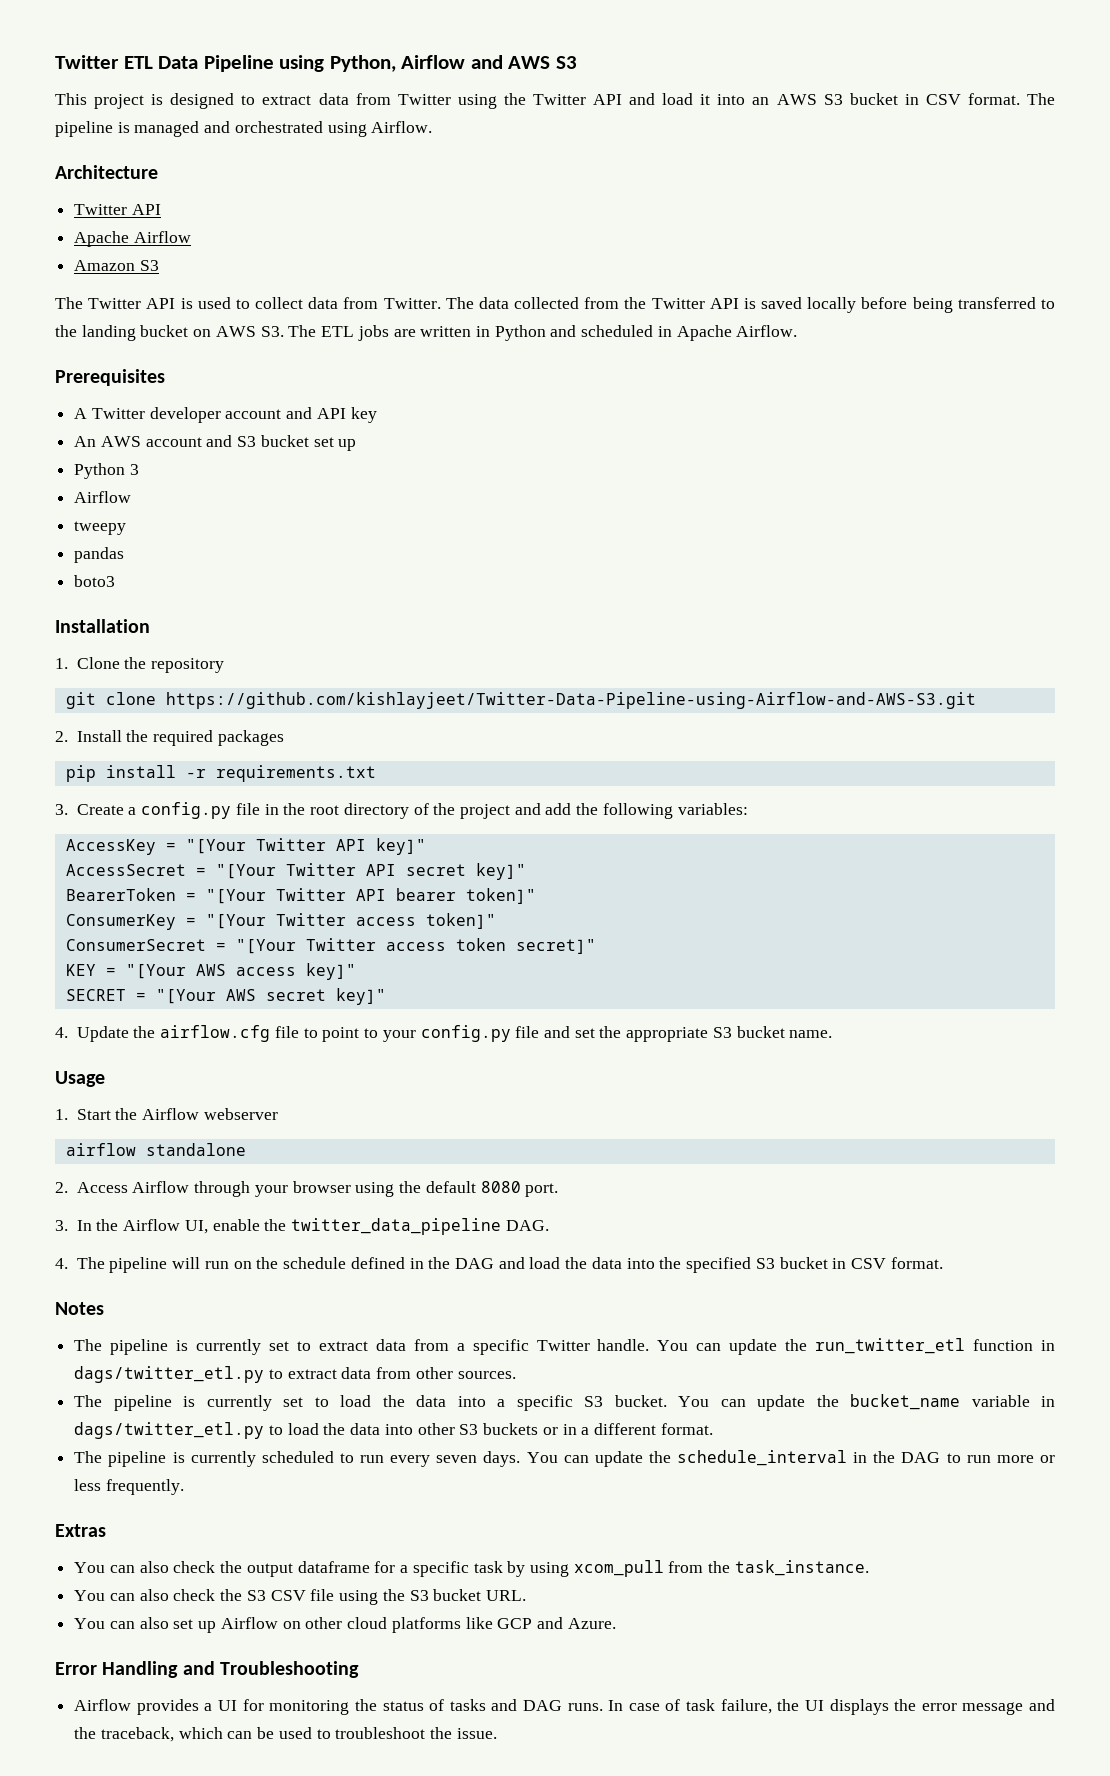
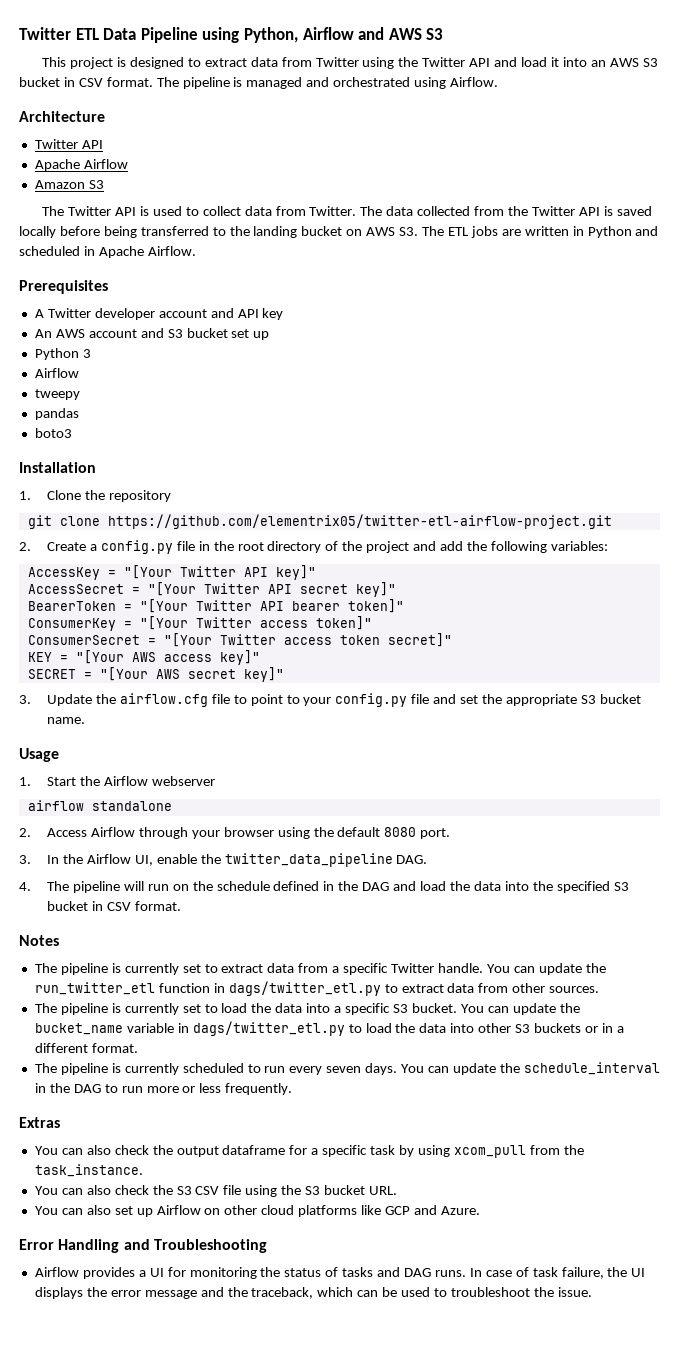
[165,692,976,709] [55,730,284,746] [65,765,376,782] [55,804,68,815] https://github.com/kishlayjeet/Twitter-Data-Pipeline-using-Airflow-and-AWS-S3.git // 2. Install the required packages // pip install -r requirements.txt // 3. -> [107,514,612,529] [19,542,31,551] https://github.com/elementrix05/twitter-etl-airflow-project.git // 2.
[55,1027,68,1038] 4. -> [19,695,31,704] 3.

